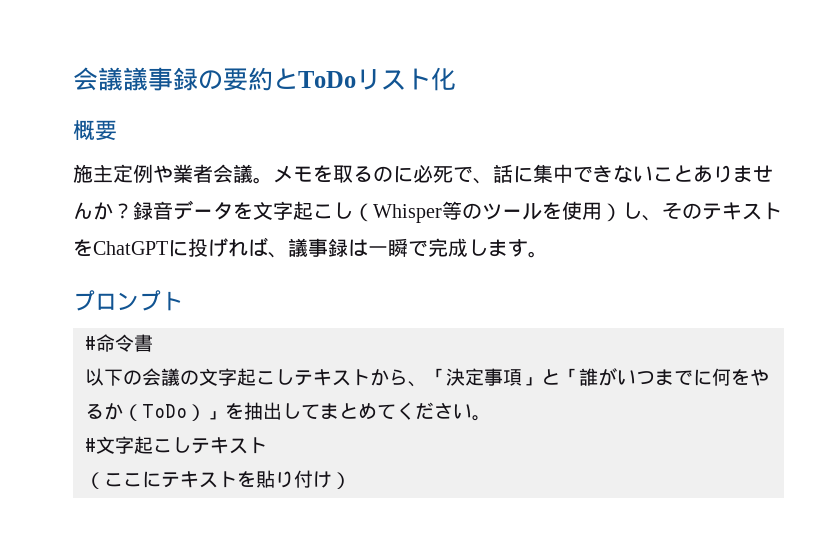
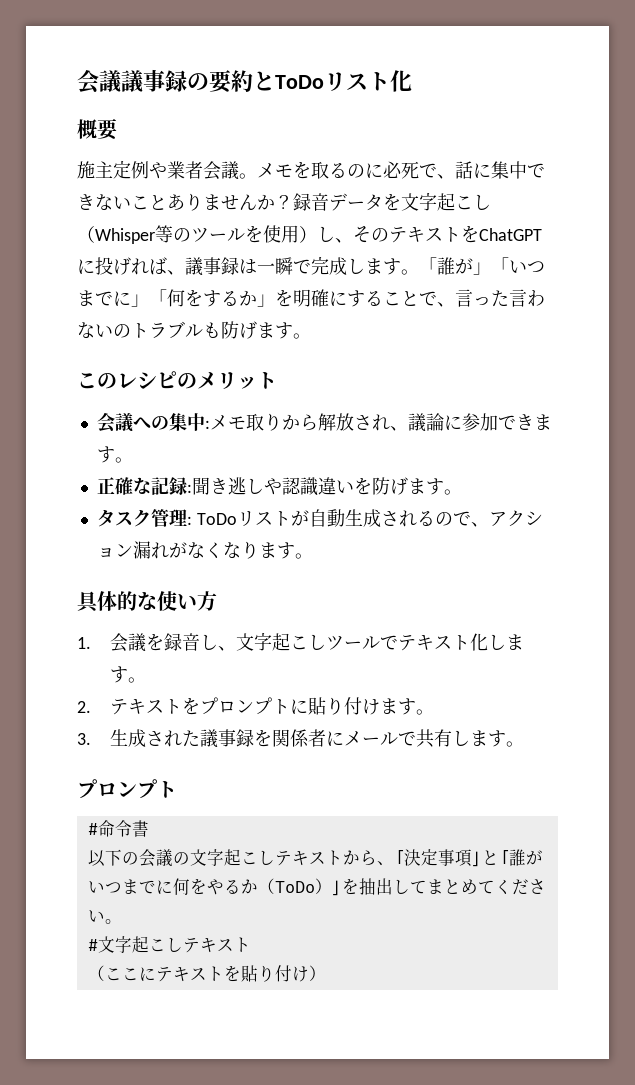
(548, 254) none -> [419,257,545,275] [77,289,545,307] [77,321,311,339] [77,371,277,389] [96,412,552,433] [96,446,133,463] [96,477,462,496] [96,509,543,527] [96,541,313,559] [77,591,217,613] [77,632,524,652] [109,666,146,683] [77,697,434,715] [77,729,524,748] 「誰が」「いつまでに」「何をするか」を明確にすることで、言った言わないのトラブルも防げます。 // このレシピのメリット // 会議への集中:メモ取りから解放され、議論に参加できます。 // 正確な記録:聞き逃しや認識違いを防げます。 // タスク管理: ToDoリストが自動生成されるので、アクション漏れがなくなります。 // 具体的な使い方 // 1.会議を録音し、文字起こしツールでテキスト化します。 // 2.テキストをプロンプトに貼り付けます。 // 3.生成された議事録を関係者にメールで共有します。

